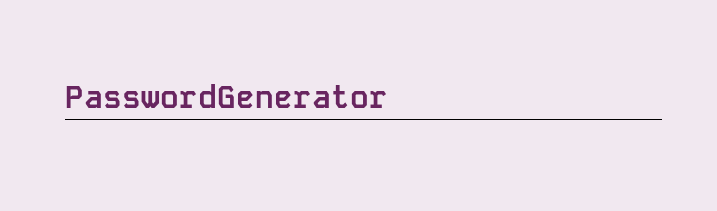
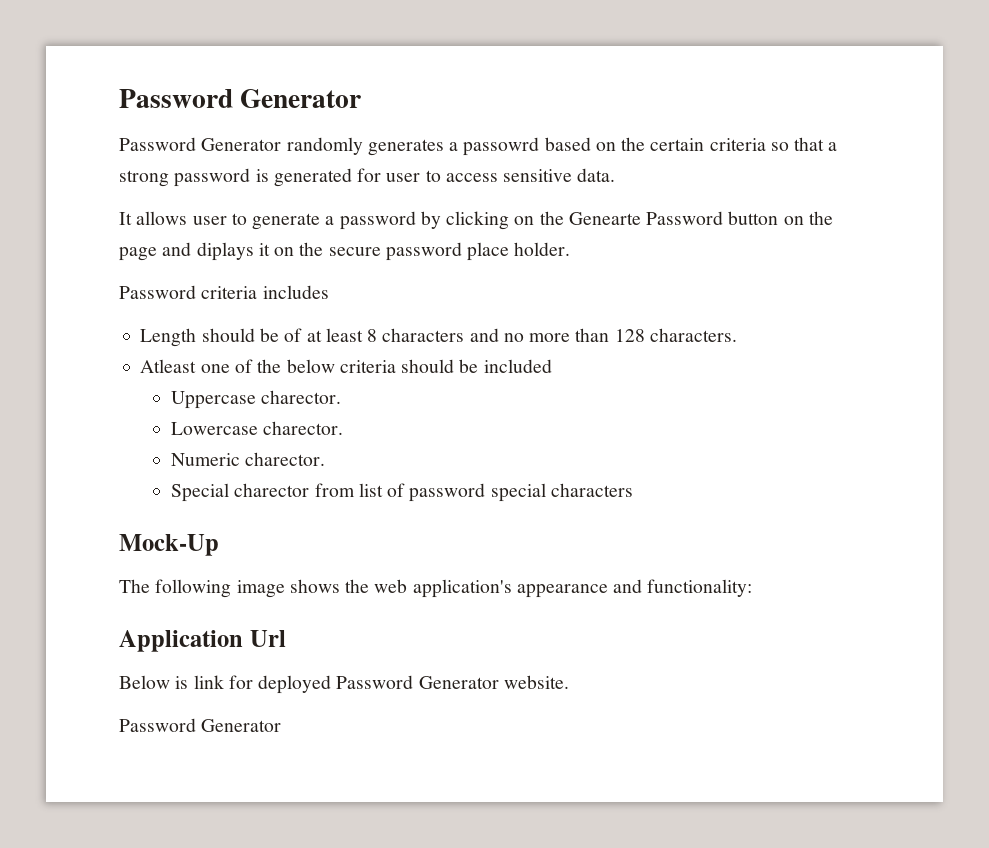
[65,84,388,108] PasswordGenerator -> [119,89,362,108] [119,137,838,156] [119,168,616,187] [119,211,833,230] [119,242,571,261] [119,285,329,299] [140,328,737,347] [140,359,552,373] [170,390,342,409] [170,421,344,435] [170,452,326,466] [170,483,633,502] [119,534,219,556] [119,579,753,598] [119,630,286,652] [119,675,569,694] [119,718,282,732] Password Generator // Password Generator randomly generates a passowrd based on the certain criteria so that a strong password is generated for user to access sensitive data. // It allows user to generate a password by clicking on the Genearte Password button on the page and diplays it on the secure password place holder. // Password criteria includes // Length should be of at least 8 characters and no more than 128 characters. // Atleast one of the below criteria should be included // Uppercase charector. // Lowercase charector. // Numeric charector. // Special charector from list of password special characters // Mock-Up // The following image shows the web application's appearance and functionality: // Application Url // Below is link for deployed Password Generator website. // Password Generator

